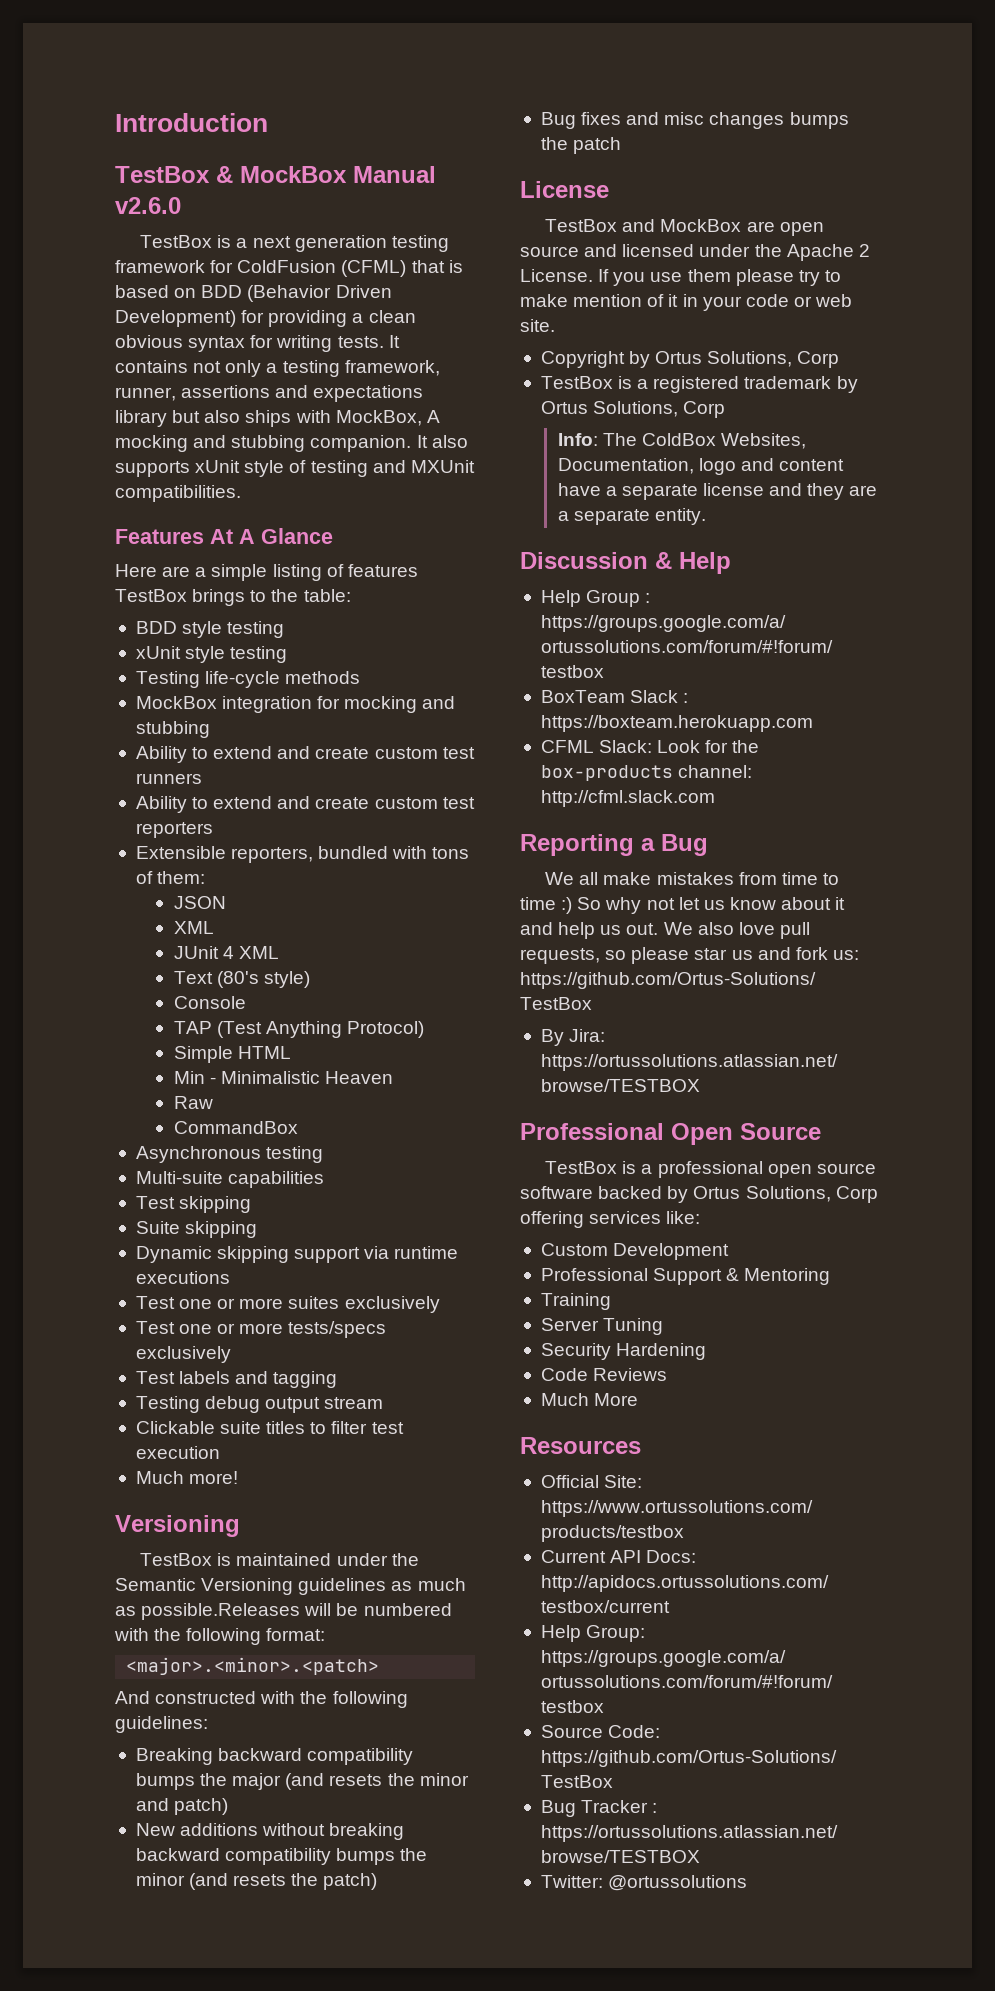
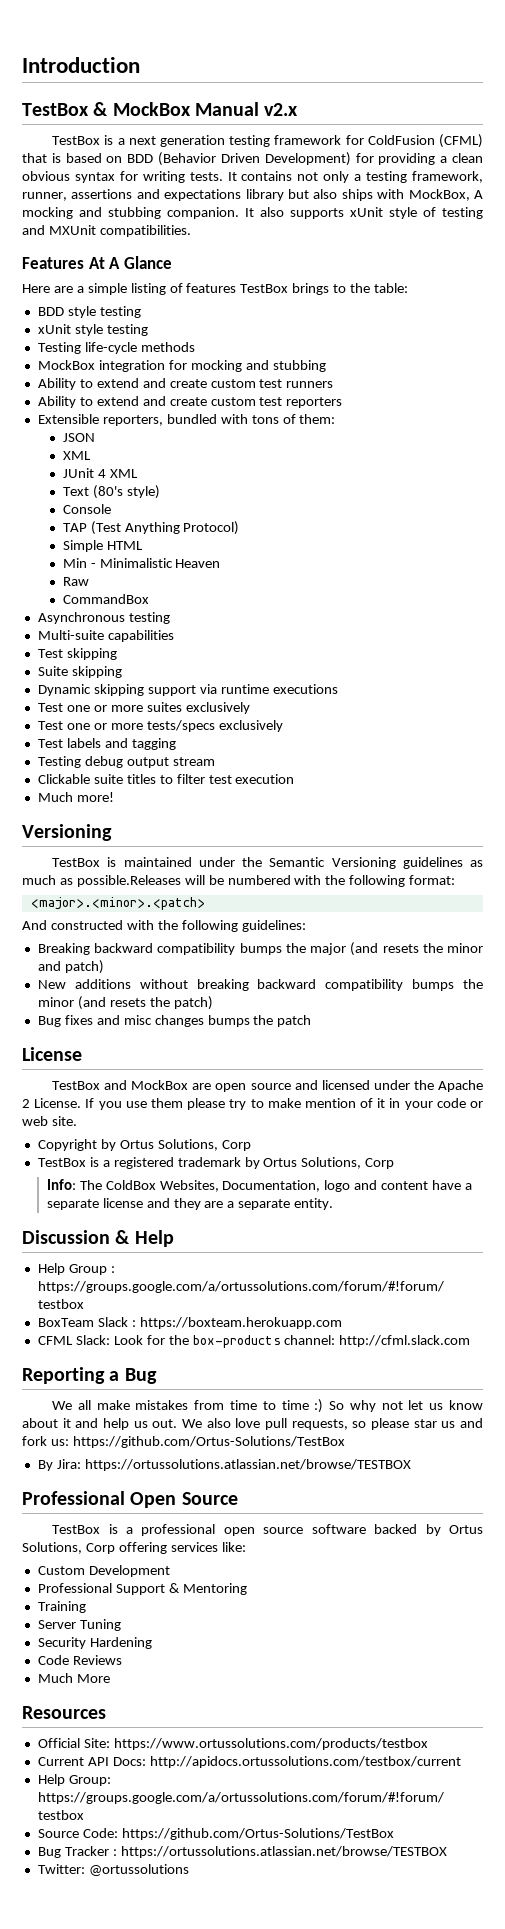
[115,197,181,214] v2.6.0 -> [264,103,299,116] v2.x

